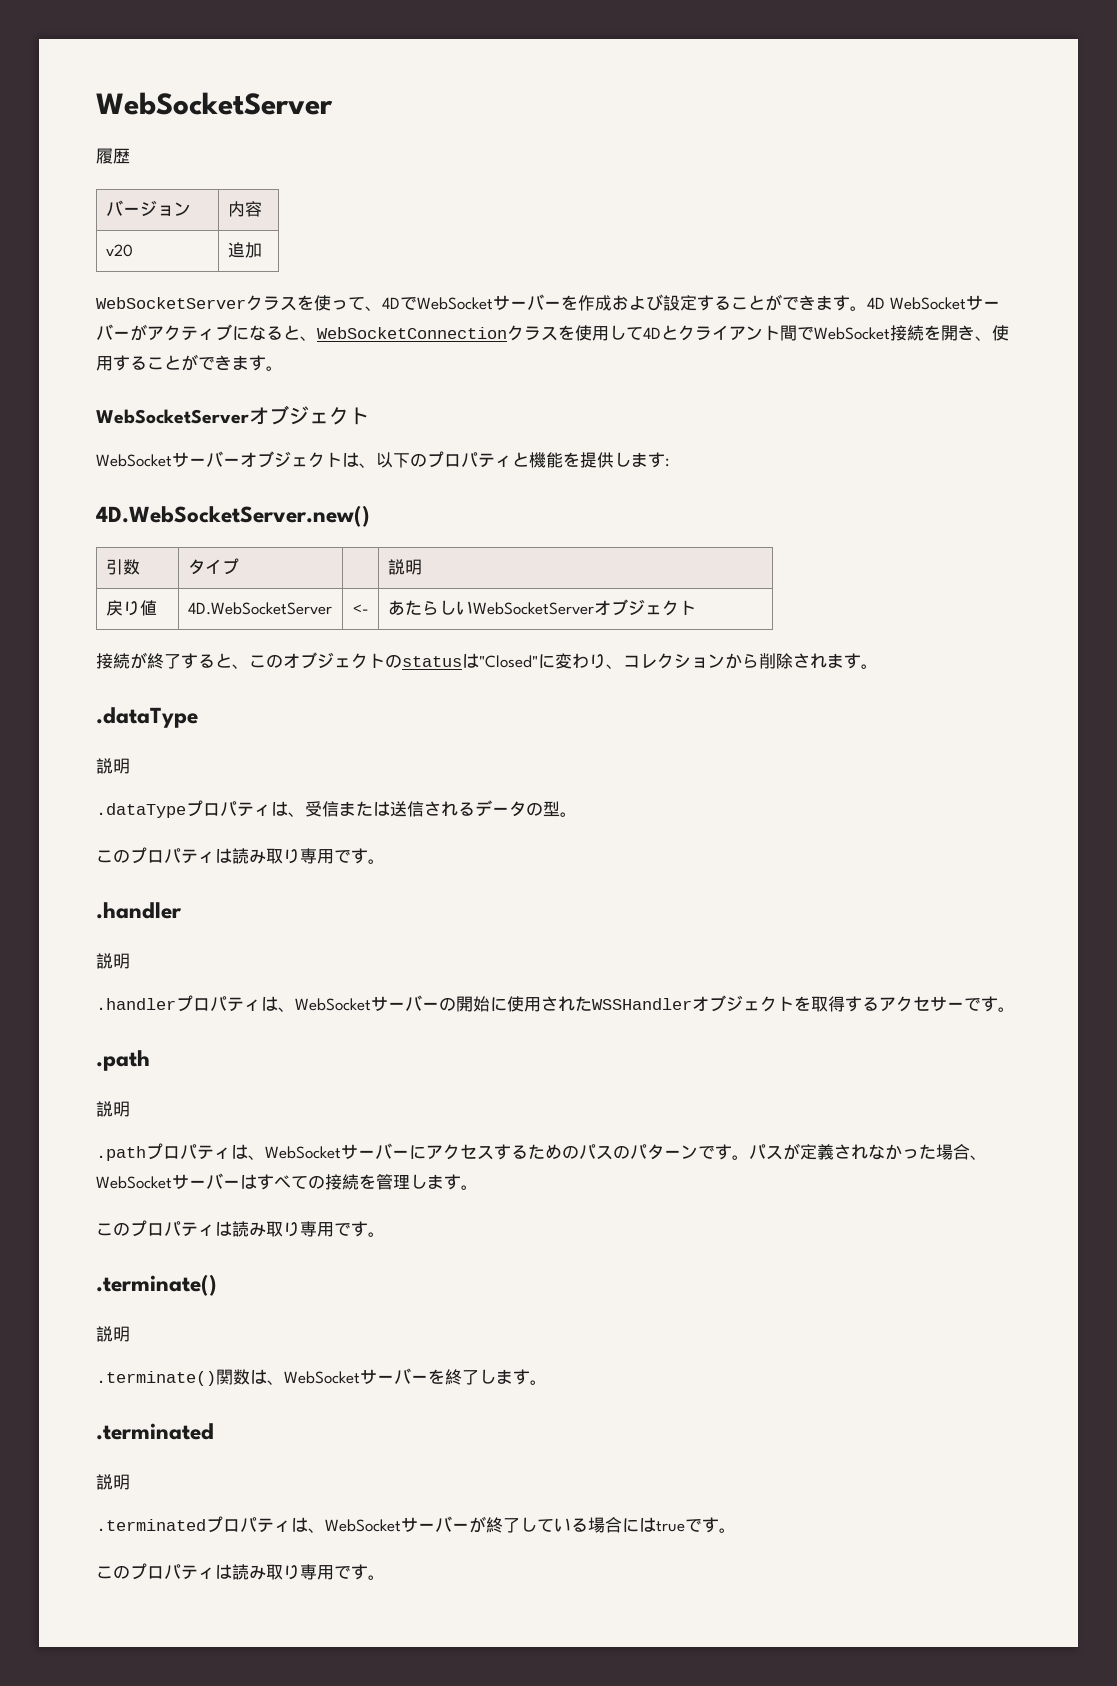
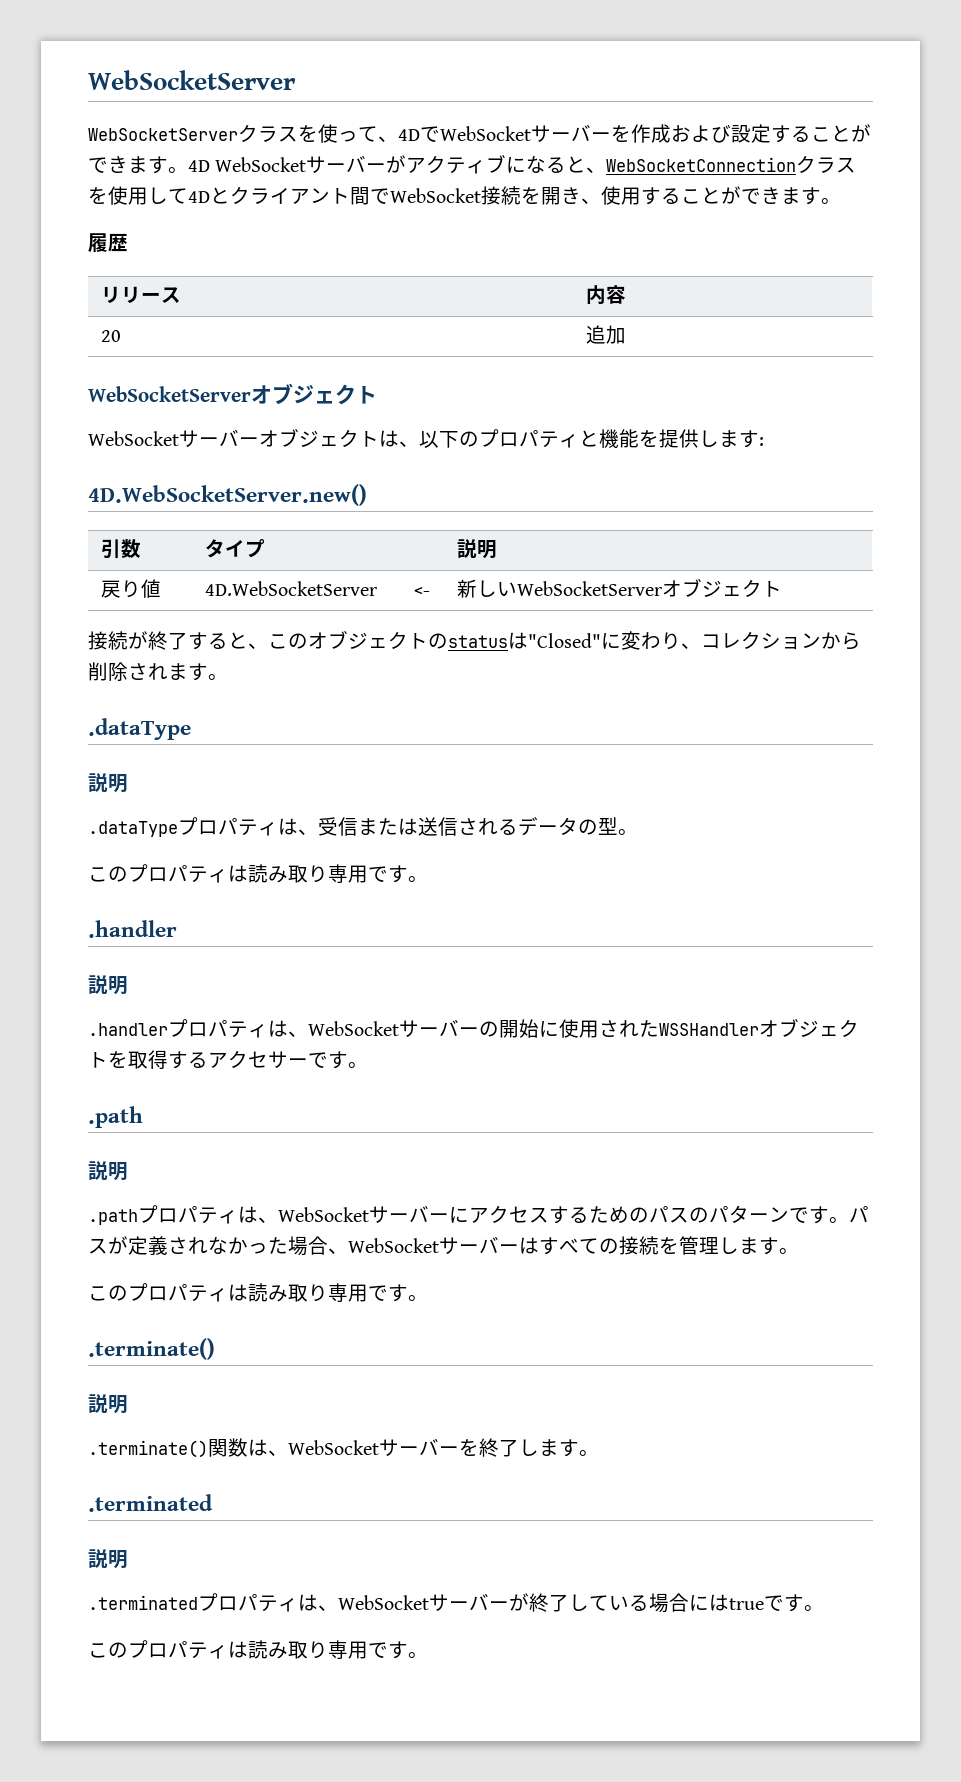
[96,92,333,115] [96,148,130,164] [105,200,191,217] [227,201,262,217] [105,244,133,257] [227,242,262,258] WebSocketServer // 履歴 // バージョン | 内容 // v20 | 追加 -> [88,70,296,90] WebSocketServer
(283, 368) none -> [88,233,128,253] [101,286,182,303] [586,285,627,305] [101,330,122,342] [586,325,627,344] // 履歴 // リリース | 内容 // 20 | 追加
[387,600,439,616] あたら -> [457,579,478,598] 新

